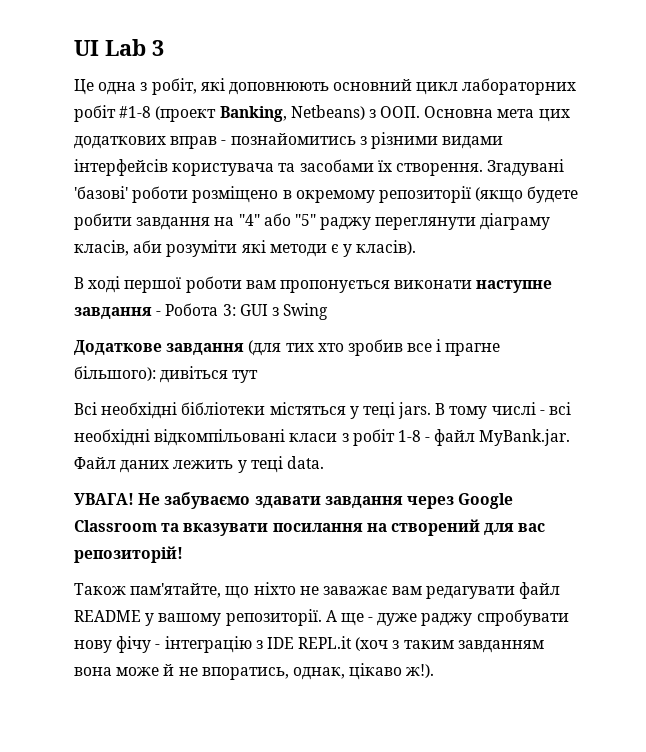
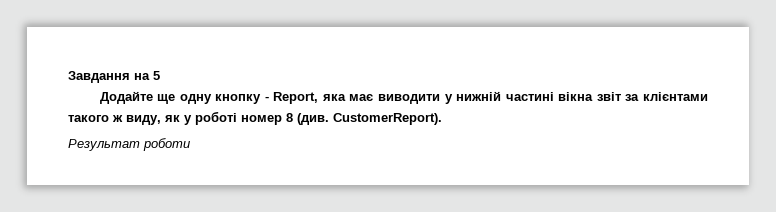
[74,39,164,56] [74,78,577,95] [74,105,570,122] [74,132,504,149] [74,159,565,176] [74,186,579,203] [74,213,551,230] [74,240,417,257] [74,276,553,293] [74,303,329,320] [74,339,501,356] [74,366,259,383] [74,402,572,419] [74,429,571,446] [74,456,324,473] [74,492,514,509] [74,519,546,536] [74,546,183,563] [74,582,561,599] [74,609,569,626] [74,636,544,653] [74,663,435,680] UI Lab 3 // Це одна з робіт, які доповнюють основний цикл лабораторних робіт #1-8 (проект Banking, Netbeans) з ООП. Основна мета цих додаткових вправ - познайомитись з різними видами інтерфейсів користувача та засобами їх створення. Згадувані 'базові' роботи розміщено в окремому репозиторії (якщо будете робити завдання на "4" або "5" раджу переглянути діаграму класів, аби розуміти які методи є у класів). // В ході першої роботи вам пропонується виконати наступне завдання - Робота 3: GUI з Swing // Додаткове завдання (для тих хто зробив все і прагне більшого): дивіться тут // Всі необхідні бібліотеки містяться у теці jars. В тому числі - всі необхідні відкомпільовані класи з робіт 1-8 - файл MyBank.jar. Файл даних лежить у теці data. // УВАГА! Не забуваємо здавати завдання через Google Classroom та вказувати посилання на створений для вас репозиторій! // Також пам'ятайте, що ніхто не заважає вам редагувати файл README у вашому репозиторії. А ще - дуже раджу спробувати нову фічу - інтеграцію з IDE REPL.it (хоч з таким завданням вона може й не впоратись, однак, цікаво ж!). -> [68,71,160,83] [99,91,708,104] [68,111,442,125] [68,138,190,151] Завдання на 5 // Додайте ще одну кнопку - Report, яка має виводити у нижній частині вікна звіт за клієнтами такого ж виду, як у роботі номер 8 (див. CustomerReport). // Результат роботи

